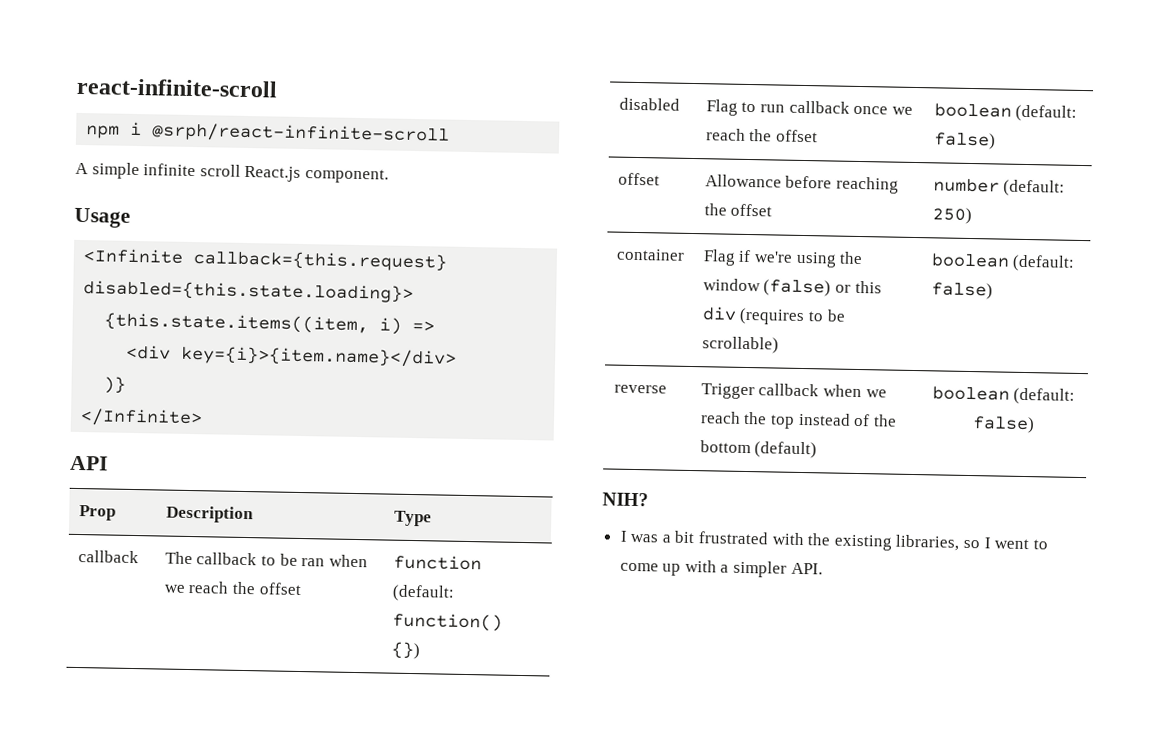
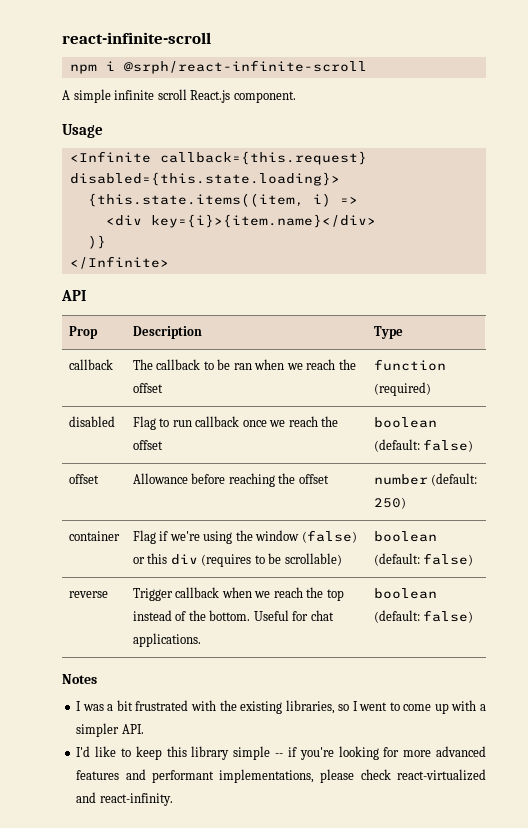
[391,584,455,602] [391,612,503,632] [390,641,421,660] (default: function() {}) -> [373,382,431,396] (required)
[699,440,818,459] [931,386,1076,405] [971,416,1035,434] [602,492,649,507] bottom (default) | boolean (default: false) // NIH? -> [209,610,334,621] [132,633,201,647] [373,588,437,599] [373,610,474,623] [62,674,97,684] bottom. Useful for chat applications. | boolean (default: false) // Notes
(823, 568) none -> [76,746,486,760] [76,769,486,783] [76,792,173,806] // I'd like to keep this library simple -- if you're looking for more advanced features and performant implementations, please check react-virtualized and react-infinity.

